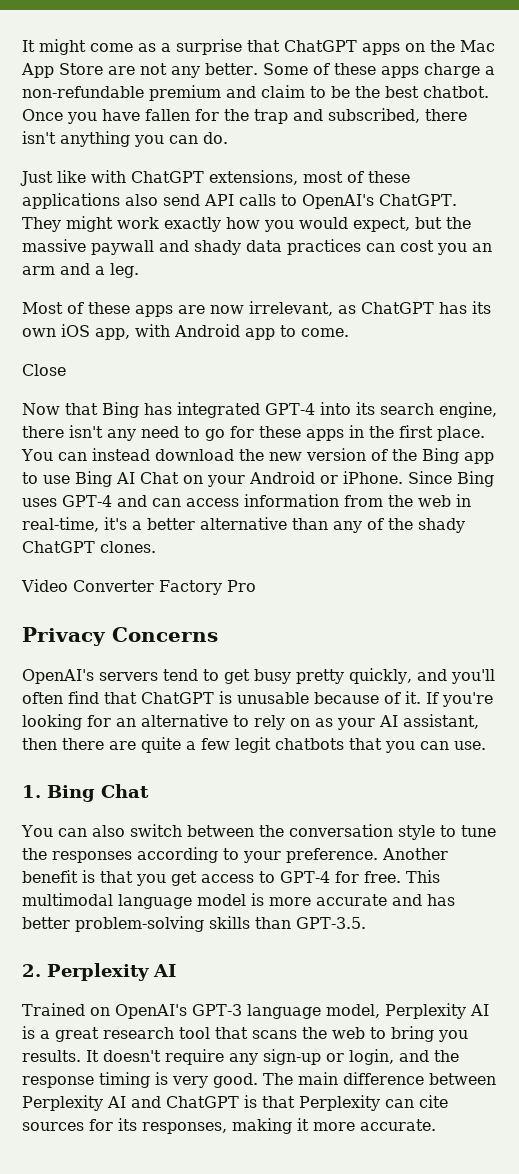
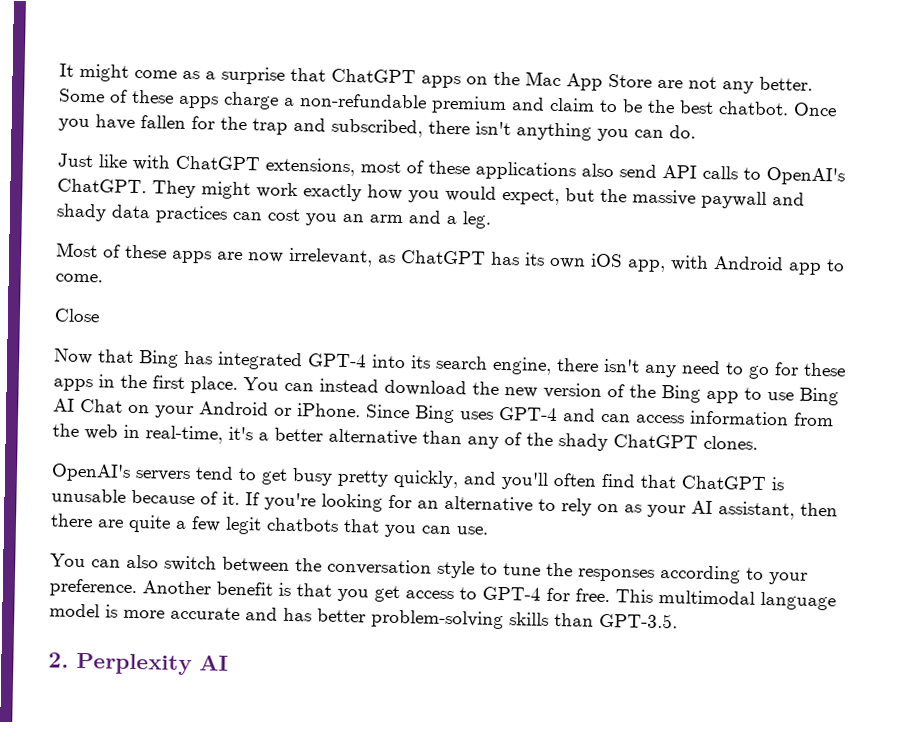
[21,579,256,595] [22,627,218,646] // Video Converter Factory Pro // Privacy Concerns -> (758, 442) none
[22,784,149,802] // 1. Bing Chat -> (489, 530) none
[22,1003,489,1019] [22,1026,468,1042] [22,1049,459,1065] [22,1072,496,1088] [22,1095,448,1111] [22,1118,436,1134] // Trained on OpenAI's GPT-3 language model, Perplexity AI is a great research tool that scans the web to bring you results. It doesn't require any sign-up or login, and the response timing is very good. The main difference between Perplexity AI and ChatGPT is that Perplexity can cite sources for its responses, making it more accurate. -> (229, 663) none

